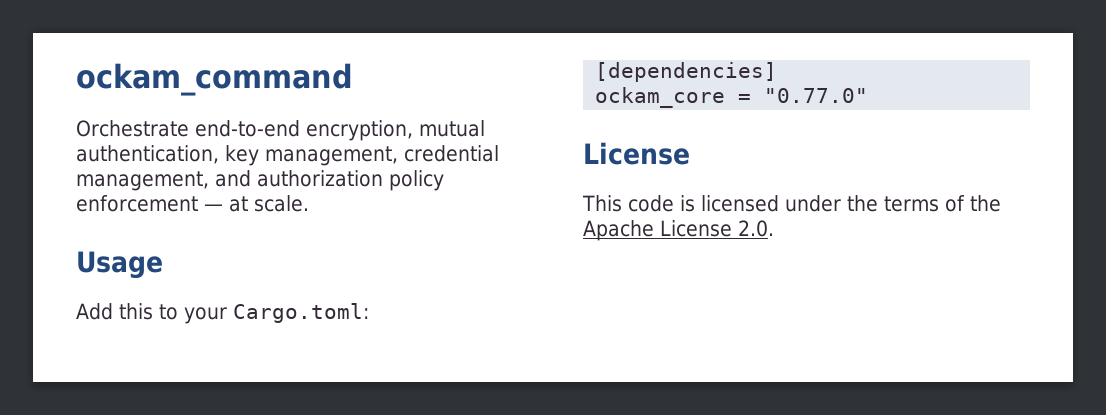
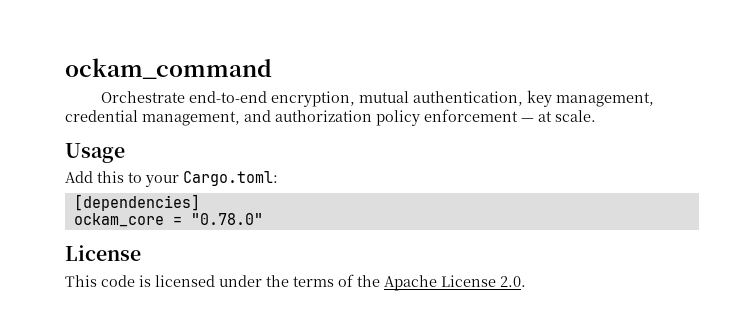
[764,88,869,103] "0.77.0" -> [190,213,263,225] "0.78.0"

